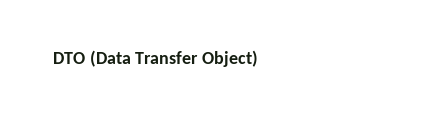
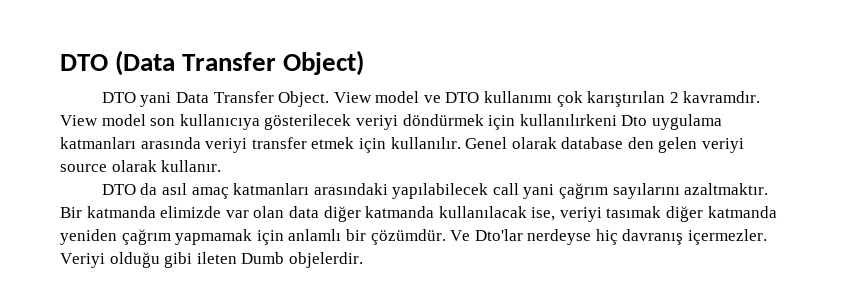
(259, 58) none -> [101,91,761,107] [60,114,722,130] [60,137,745,153] [60,160,222,172] [101,183,769,199] [60,206,777,222] [60,229,768,245] [60,252,363,268] // DTO yani Data Transfer Object. View model ve DTO kullanımı çok karıştırılan 2 kavramdır. View model son kullanıcıya gösterilecek veriyi döndürmek için kullanılırkeni Dto uygulama katmanları arasında veriyi transfer etmek için kullanılır. Genel olarak database den gelen veriyi source olarak kullanır. // DTO da asıl amaç katmanları arasındaki yapılabilecek call yani çağrım sayılarını azaltmaktır. Bir katmanda elimizde var olan data diğer katmanda kullanılacak ise, veriyi tasımak diğer katmanda yeniden çağrım yapmamak için anlamlı bir çözümdür. Ve Dto'lar nerdeyse hiç davranış içermezler. Veriyi olduğu gibi ileten Dumb objelerdir.

